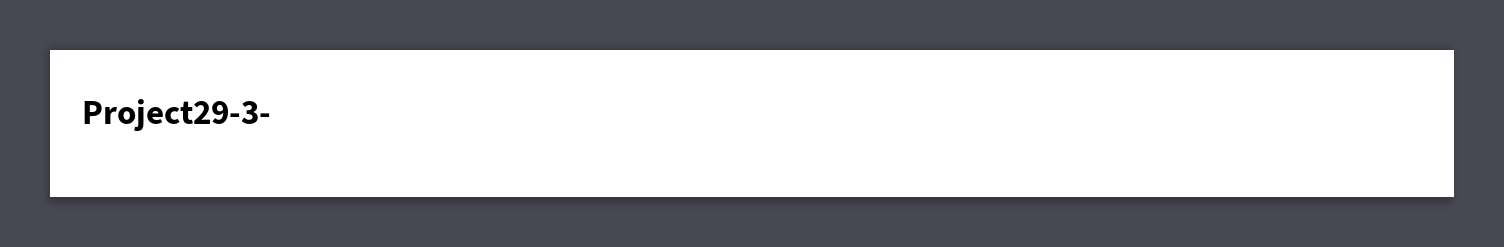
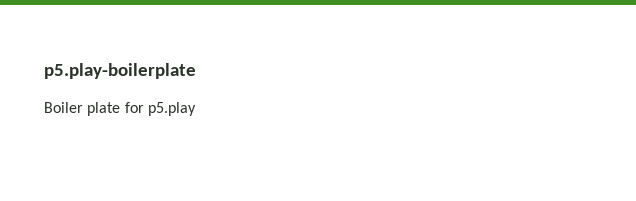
[82,99,271,131] Project29-3- -> [44,63,196,79] [44,102,196,116] p5.play-boilerplate // Boiler plate for p5.play

